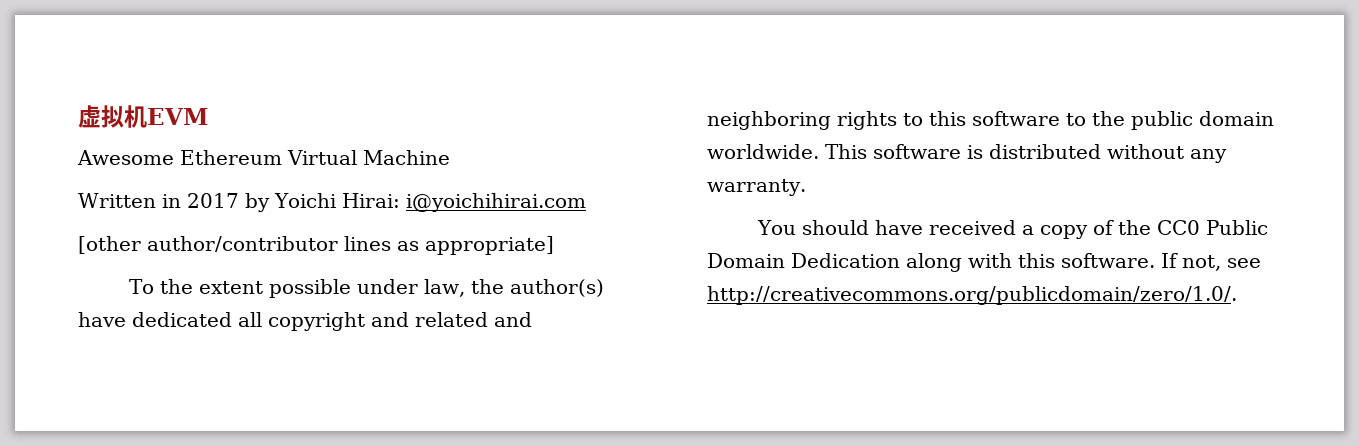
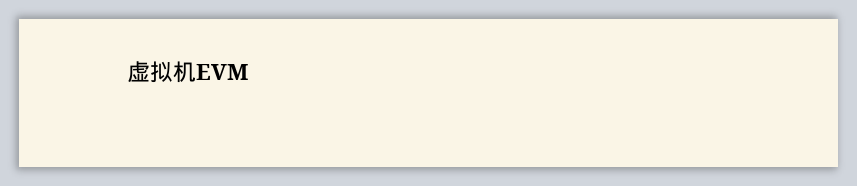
[77,150,450,165] [78,193,586,212] [78,236,554,255] [129,279,604,298] [78,312,532,331] [707,111,1274,130] [707,144,1227,163] [707,179,806,196] [757,220,1268,239] [707,253,1261,272] [707,286,1237,305] // Awesome Ethereum Virtual Machine // Written in 2017 by Yoichi Hirai: i@yoichihirai.com // [other author/contributor lines as appropriate] // To the extent possible under law, the author(s) have dedicated all copyright and related and neighboring rights to this software to the public domain worldwide. This software is distributed without any warranty. // You should have received a copy of the CC0 Public Domain Dedication along with this software. If not, see http://creativecommons.org/publicdomain/zero/1.0/. -> (248, 72) none

